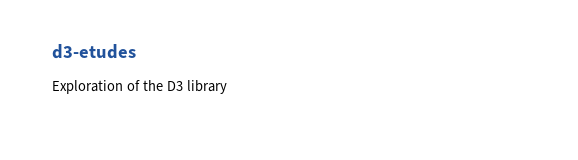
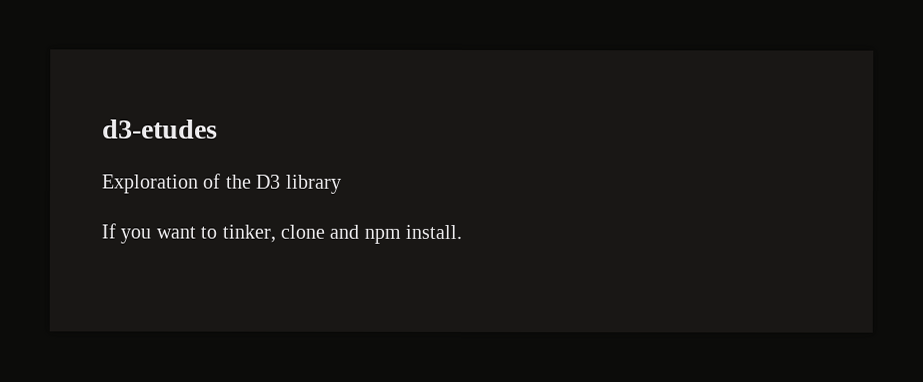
(227, 87) none -> [101,223,463,244] // If you want to tinker, clone and npm install.

